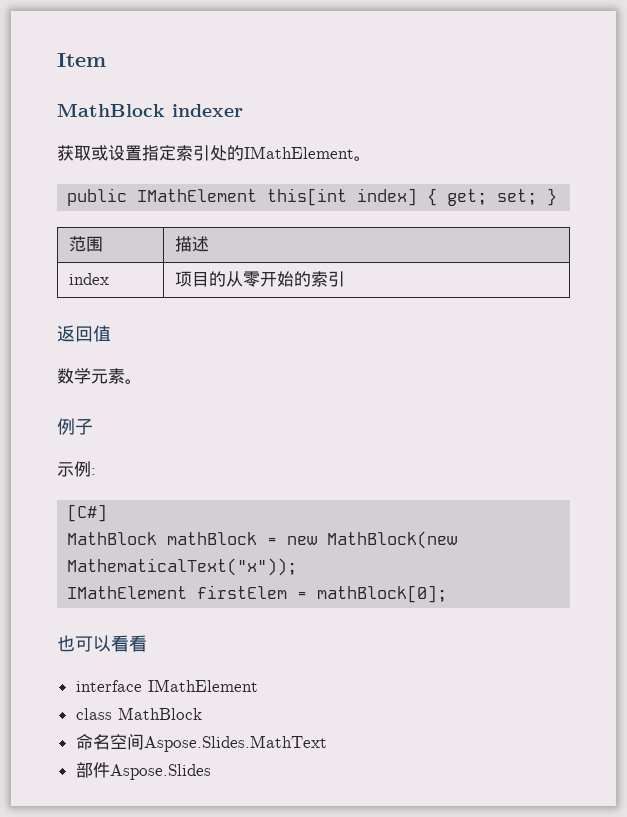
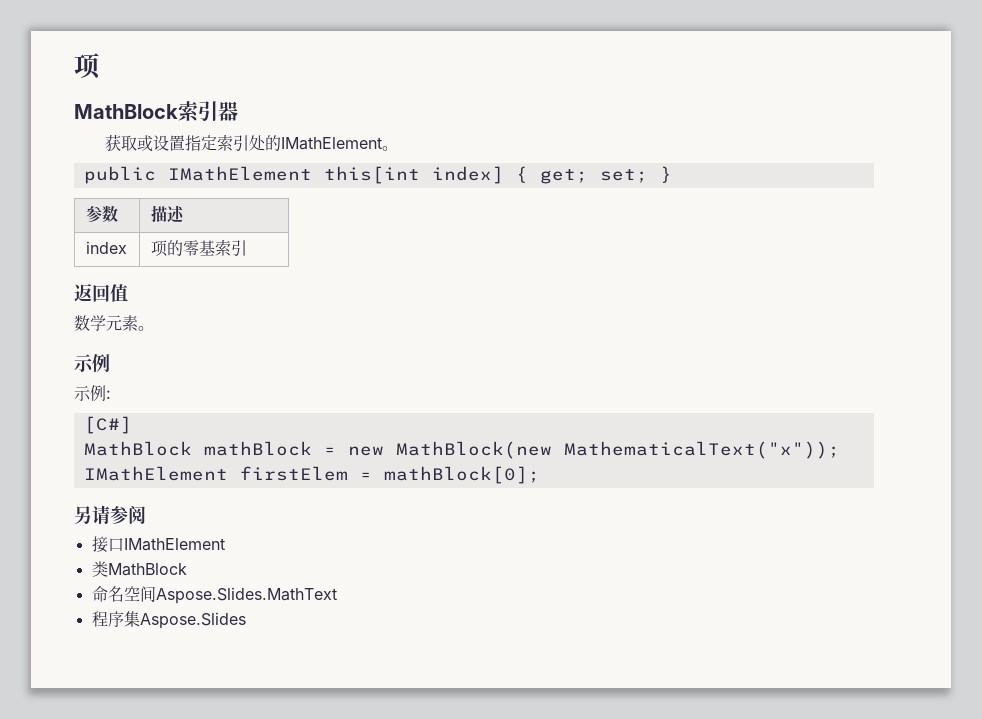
[57,53,106,67] [57,103,243,117] Item // MathBlock indexer -> [74,53,101,79] [74,101,238,122] 项 // MathBlock索引器
[69,236,104,252] 范围 -> [85,205,118,223] 参数
[192,271,312,287] 目的从零开始的 -> [166,240,215,256] 的零基
[57,418,93,435] 例子 -> [74,354,110,372] 示例
[57,635,147,652] [75,680,142,692] 也可以看看 // interface -> [74,505,146,525] [91,536,124,553] 另请参阅 // 接口
[75,708,112,720] class -> [91,561,108,577] 类
[75,762,110,778] 部件 -> [91,611,140,627] 程序集

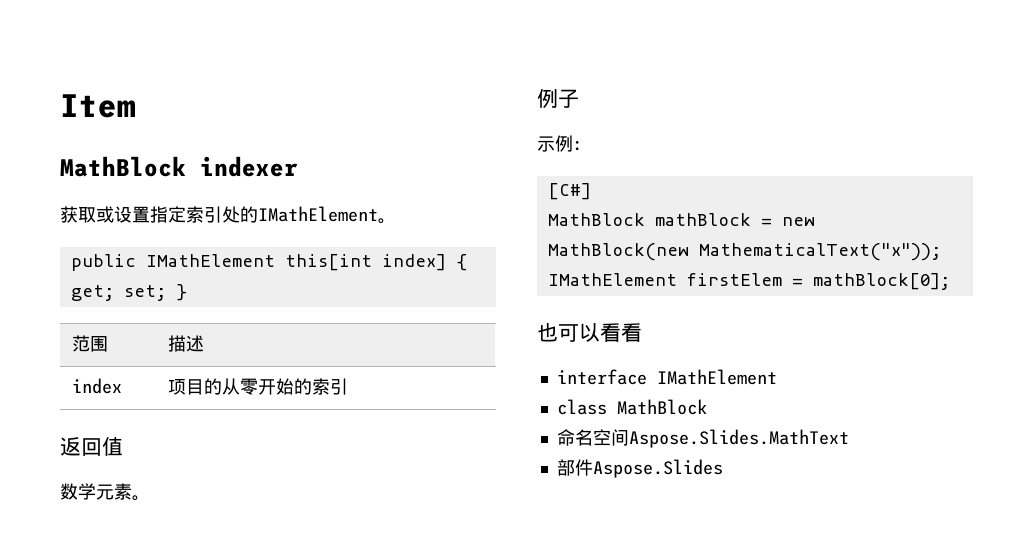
[74,53,101,79] [74,101,238,122] 项 // MathBlock索引器 -> [60,94,136,118] [60,156,298,177] Item // MathBlock indexer
[85,205,118,223] 参数 -> [71,335,108,352] 范围
[166,240,215,256] 的零基 -> [185,378,312,395] 目的从零开始的
[74,354,110,372] 示例 -> [537,89,579,109] 例子
[74,505,146,525] [91,536,124,553] 另请参阅 // 接口 -> [537,323,642,342] [556,369,647,385] 也可以看看 // interface
[91,561,108,577] 类 -> [556,399,607,415] class
[91,611,140,627] 程序集 -> [556,459,593,476] 部件

